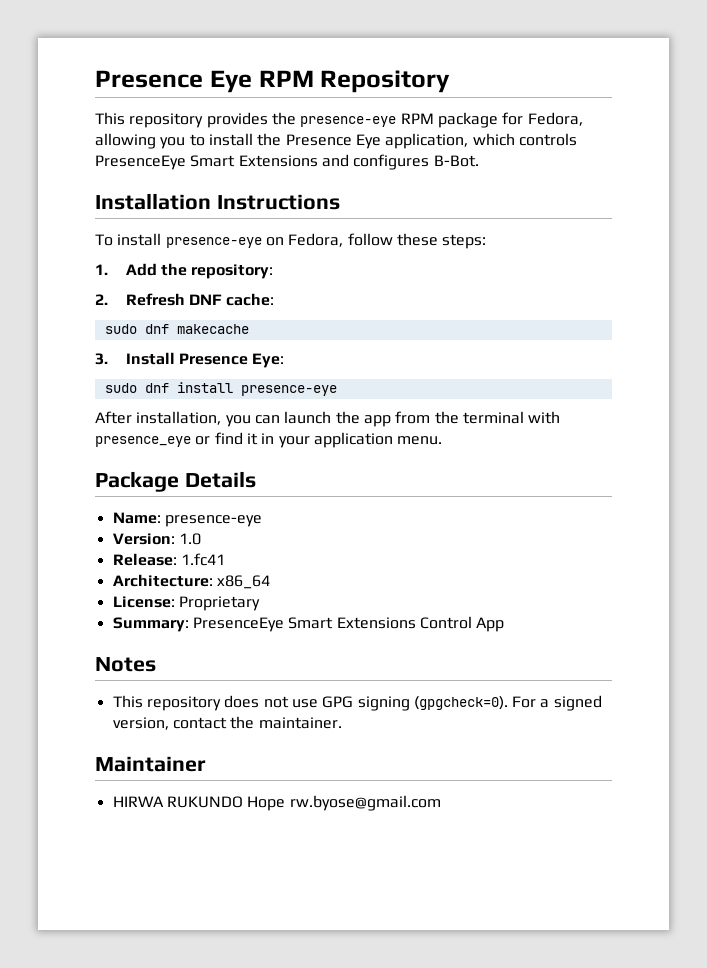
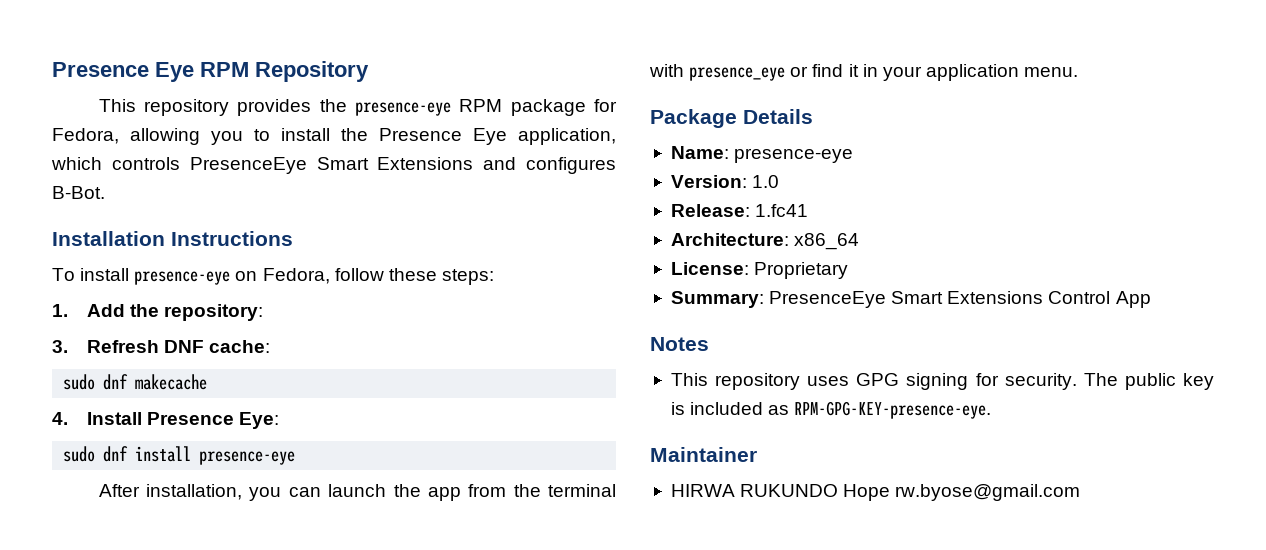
[95,294,108,305] 2. -> [52,340,68,353] 3.
[95,353,108,365] 3. -> [52,412,68,425] 4.
[224,695,602,711] [112,716,342,730] does not use GPG signing (gpgcheck=0). For a signed version, contact the maintainer. -> [807,373,1214,390] [670,401,992,419] uses GPG signing for security. The public key is included as RPM-GPG-KEY-presence-eye.

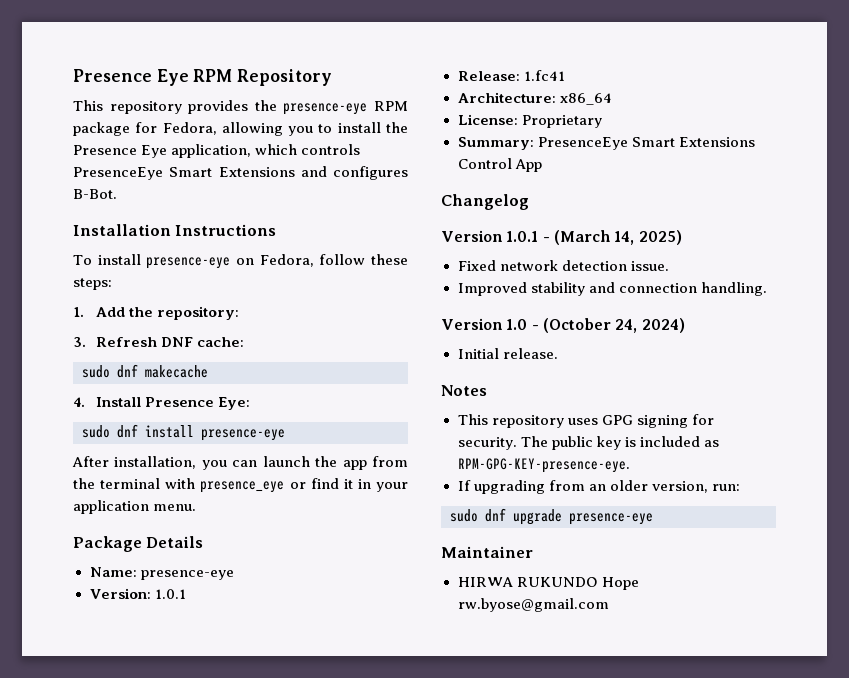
[752,175,780,188] 1.0 -> [154,589,186,599] 1.0.1
(1151, 299) none -> [441,194,529,210] [441,230,682,245] [457,260,669,271] [457,282,767,296] [441,318,685,333] [457,348,558,359] // Changelog // Version 1.0.1 - (March 14, 2025) // Fixed network detection issue. // Improved stability and connection handling. // Version 1.0 - (October 24, 2024) // Initial release.
(992, 410) none -> [457,480,740,494] [450,508,653,525] // If upgrading from an older version, run: // sudo dnf upgrade presence-eye

